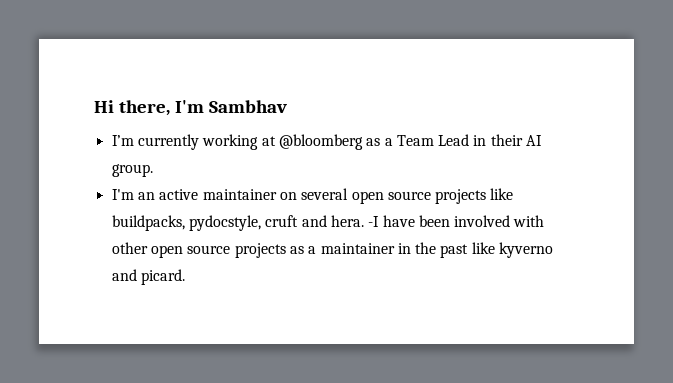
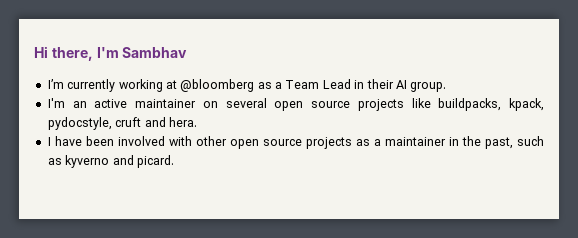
(185, 223) none -> [509,98,544,111] kpack,
[368,216,380,227] -I -> [47,137,51,146] // I
[440,242,495,258] past like -> [484,136,544,149] [47,158,62,165] past, such as

